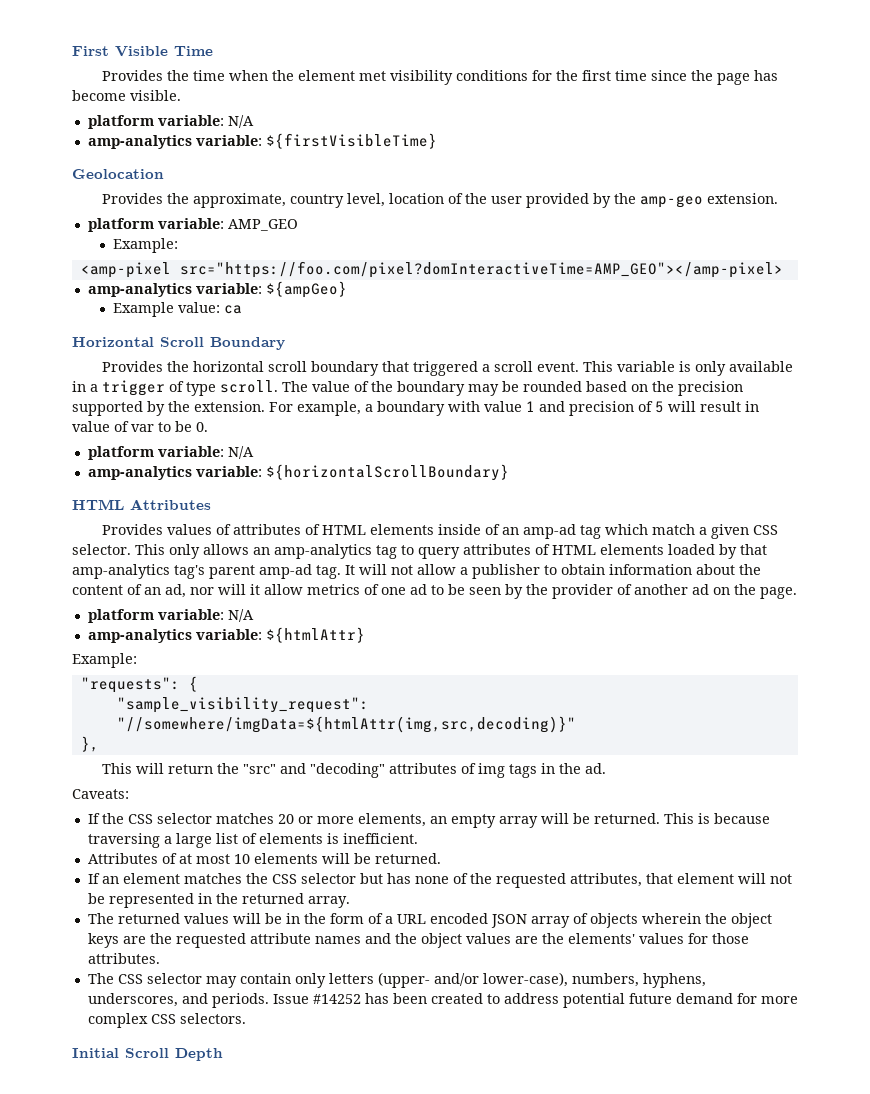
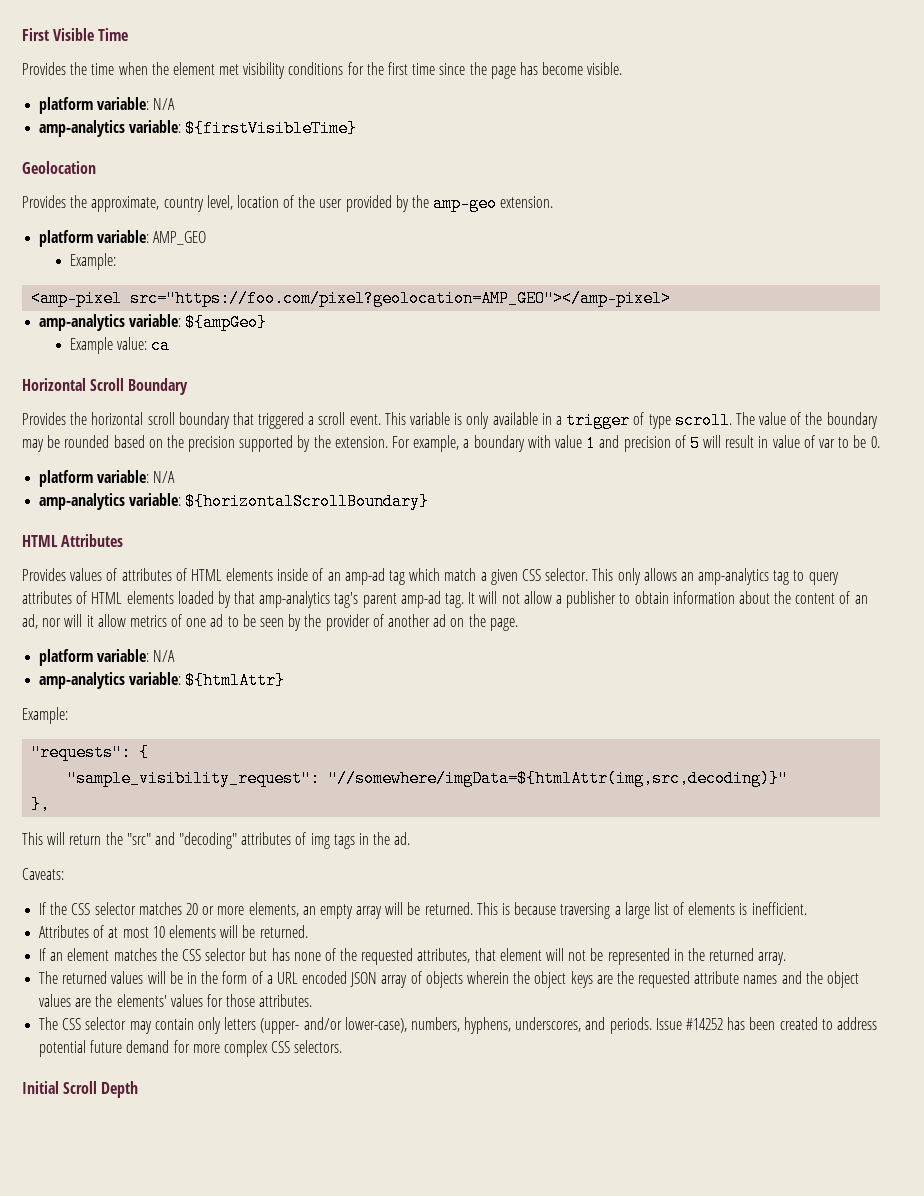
[179,261,783,278] src="https://foo.com/pixel?domInteractiveTime=AMP_GEO"></amp-pixel> -> [130,290,672,307] src="https://foo.com/pixel?geolocation=AMP_GEO"></amp-pixel>

